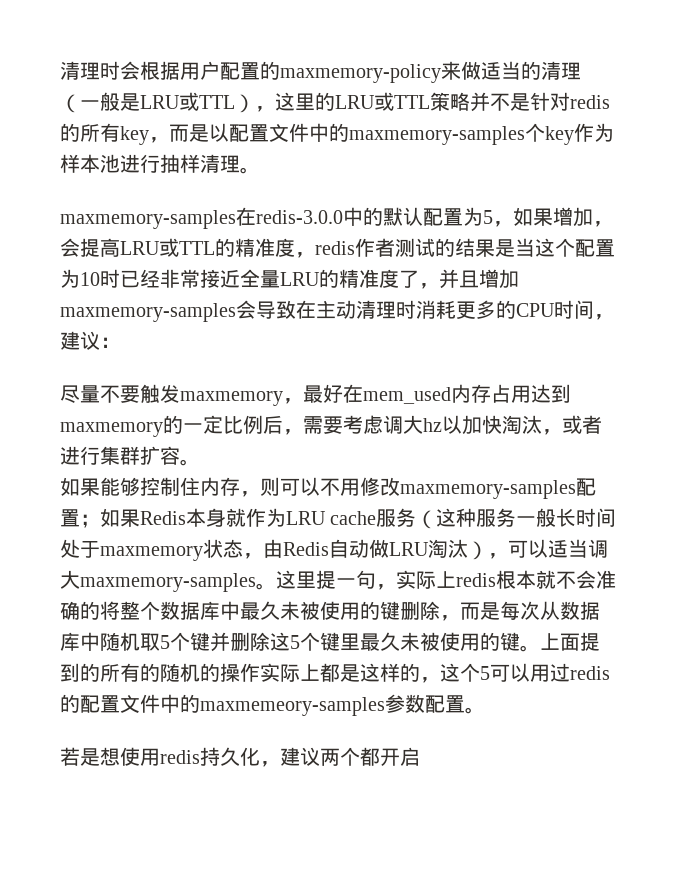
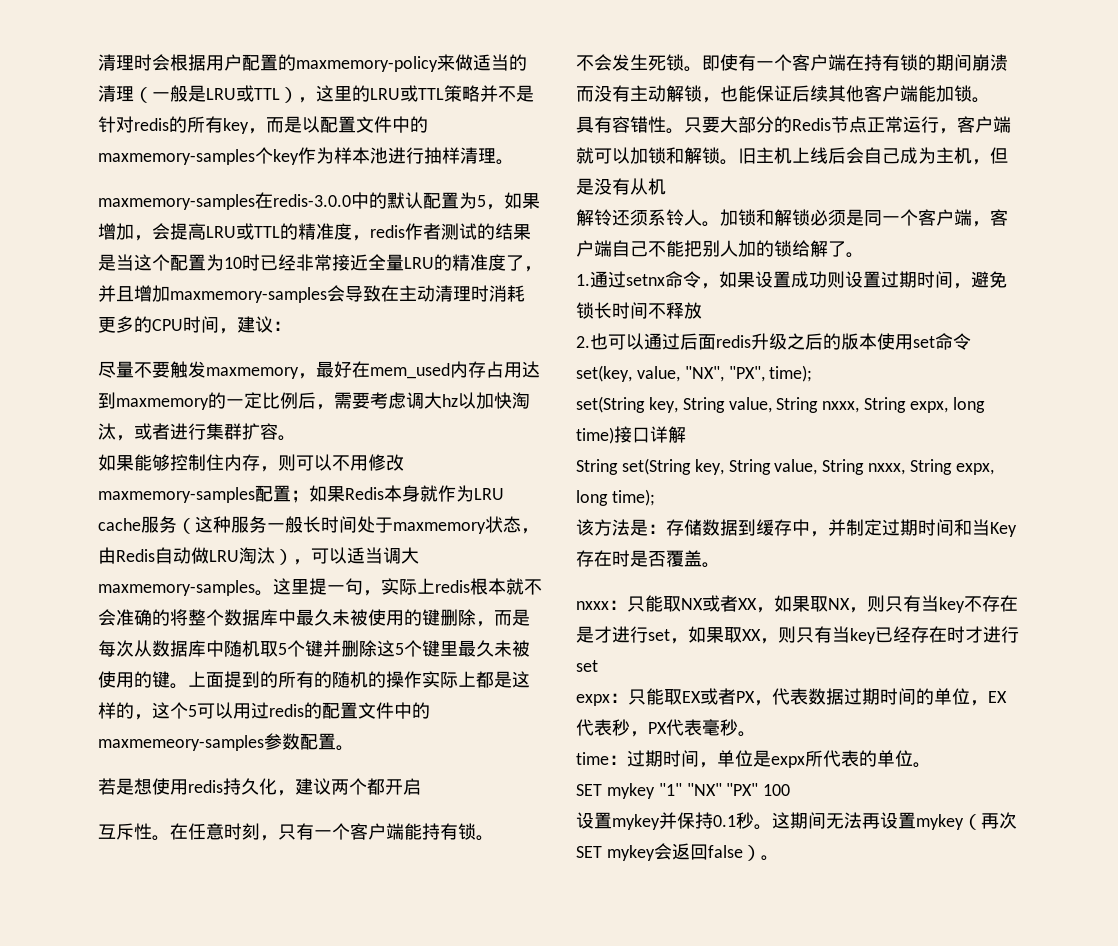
(420, 756) none -> [98,823,494,841] [576,54,1008,72] [576,85,990,103] [576,116,1011,134] [576,147,1008,165] [576,178,666,195] [576,209,1008,227] [576,240,864,258] [576,271,1007,289] [576,302,702,319] [576,333,971,350] [576,365,813,382] [576,396,985,413] [576,426,686,444] [576,458,994,475] [576,489,655,506] [576,519,1017,537] [576,550,720,568] [576,595,1018,613] [576,626,1019,644] [576,660,598,672] [576,688,1007,706] [576,719,756,737] [576,750,931,768] [576,783,791,799] [576,812,1017,830] [576,843,779,861] // 互斥性。在任意时刻，只有一个客户端能持有锁。 // 不会发生死锁。即使有一个客户端在持有锁的期间崩溃而没有主动解锁，也能保证后续其他客户端能加锁。 // 具有容错性。只要大部分的Redis节点正常运行，客户端就可以加锁和解锁。旧主机上线后会自己成为主机，但是没有从机 // 解铃还须系铃人。加锁和解锁必须是同一个客户端，客户端自己不能把别人加的锁给解了。 // 1.通过setnx命令，如果设置成功则设置过期时间，避免锁长时间不释放 // 2.也可以通过后面redis升级之后的版本使用set命令set(key, value, "NX", "PX", time); // set(String key, String value, String nxxx, String expx, long time)接口详解 // String set(String key, String value, String nxxx, String expx, long time); // 该方法是：存储数据到缓存中，并制定过期时间和当Key存在时是否覆盖。 // nxxx：只能取NX或者XX，如果取NX，则只有当key不存在是才进行set，如果取XX，则只有当key已经存在时才进行set // expx：只能取EX或者PX，代表数据过期时间的单位，EX代表秒，PX代表毫秒。 // time：过期时间，单位是expx所代表的单位。 // SET mykey "1" "NX" "PX" 100 // 设置mykey并保持0.1秒。这期间无法再设置mykey（再次SET mykey会返回false）。

